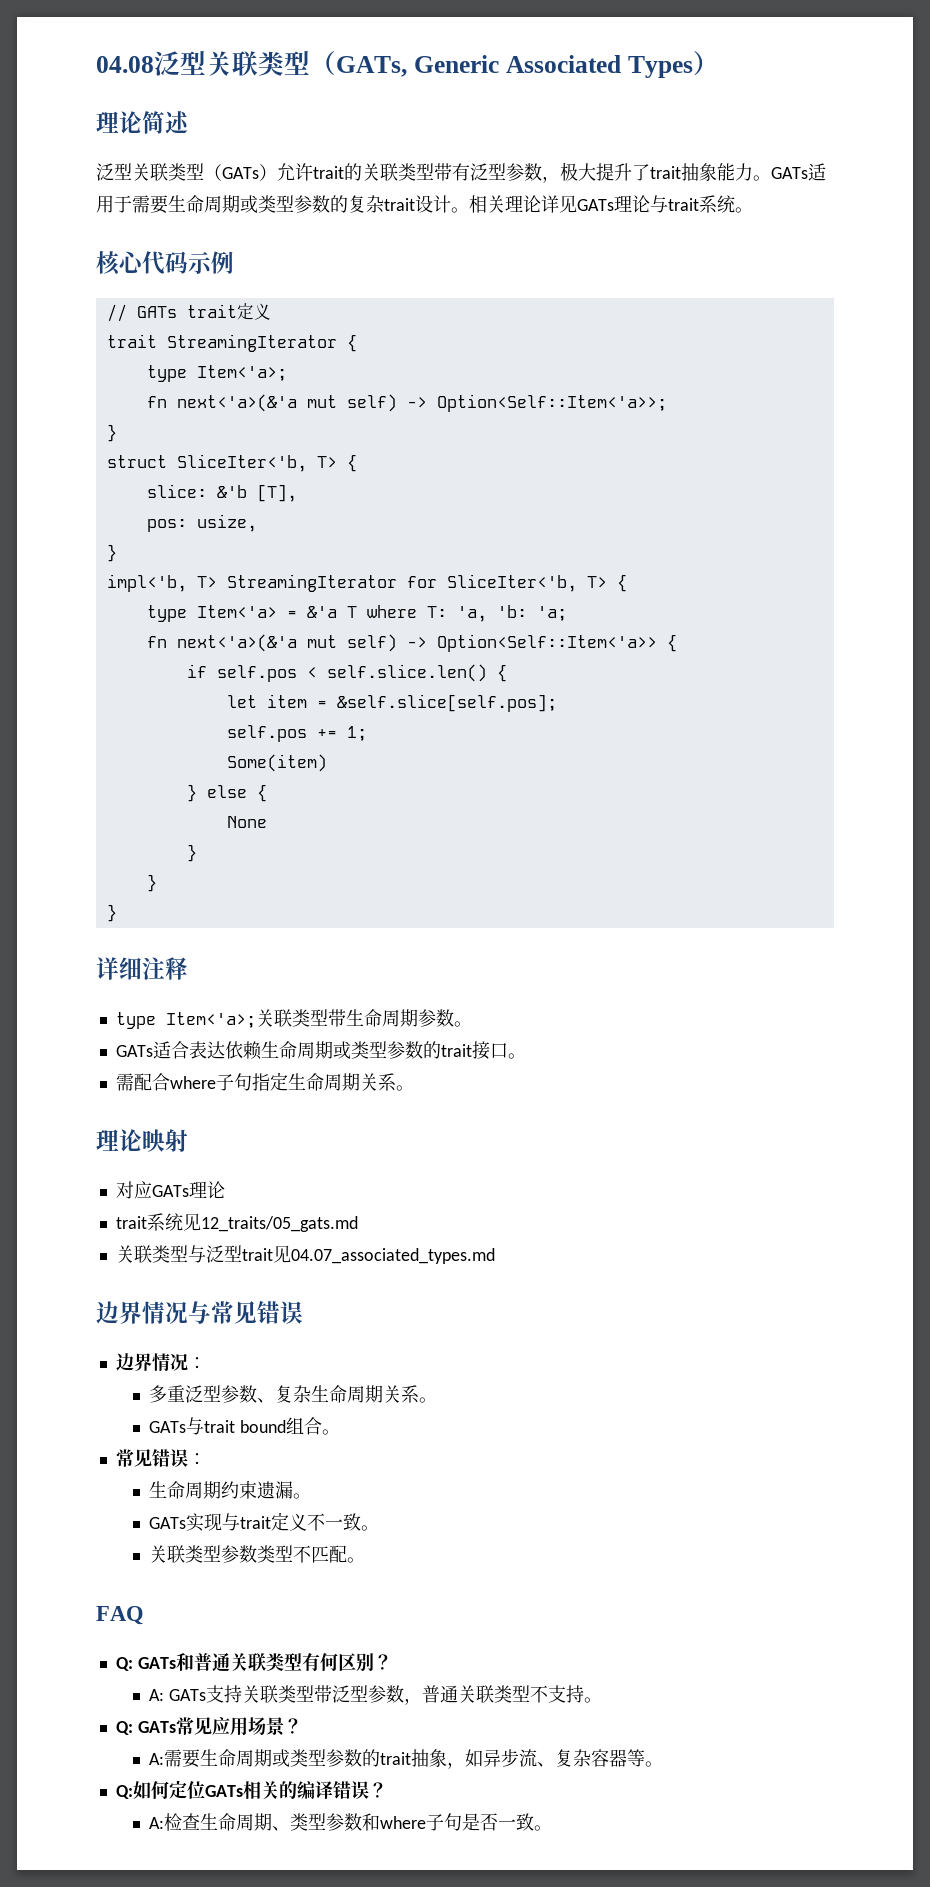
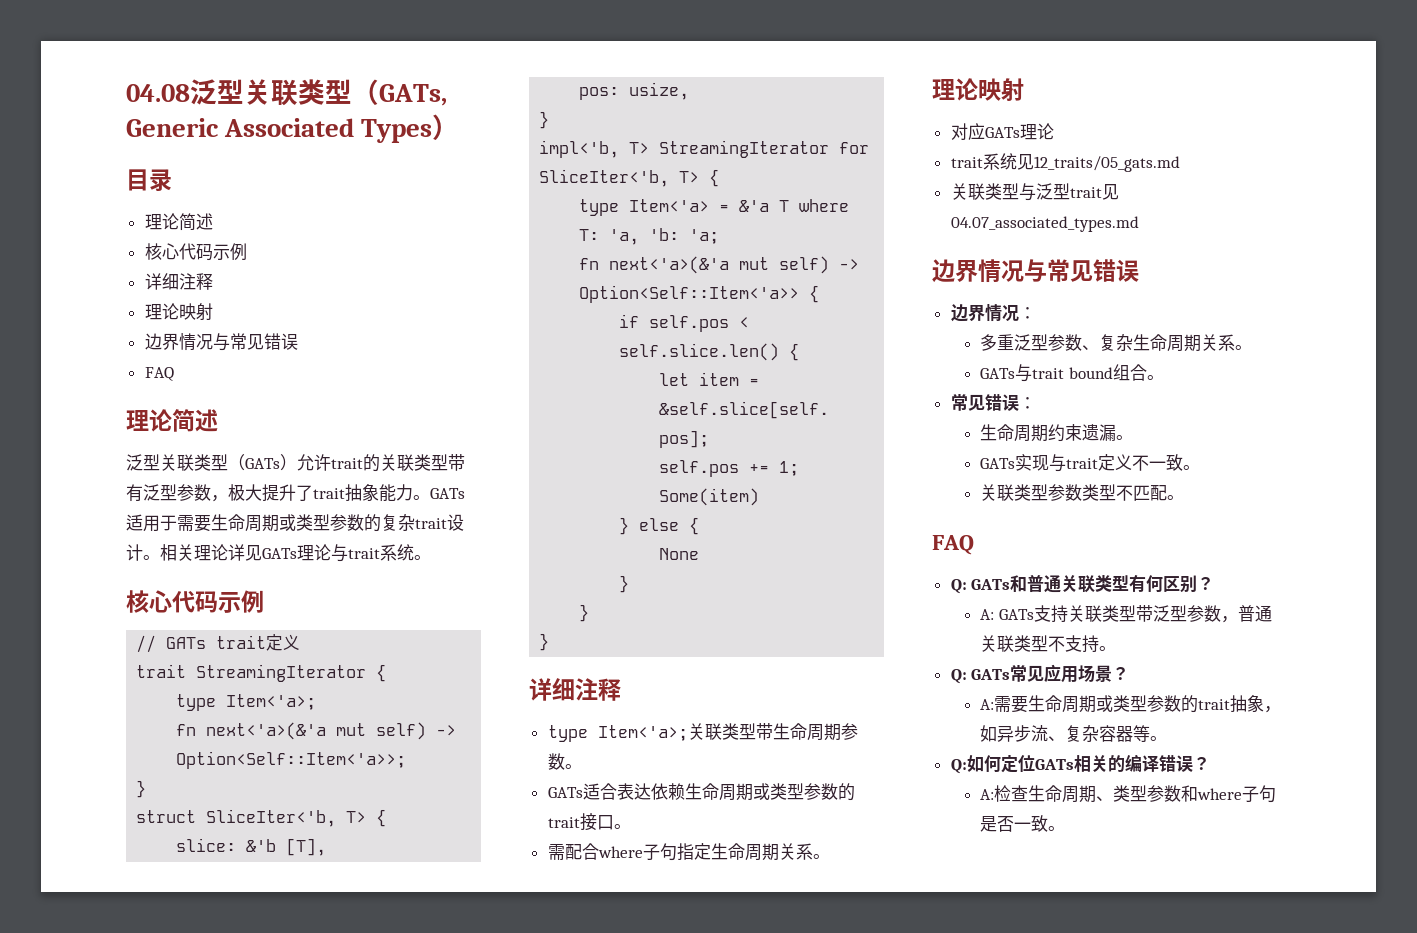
(719, 63) none -> [126,169,172,192] [144,213,213,231] [144,243,247,261] [144,273,213,290] [144,303,213,321] [144,333,298,351] [144,367,174,381] // 目录 // 理论简述 // 核心代码示例 // 详细注释 // 理论映射 // 边界情况与常见错误 // FAQ

